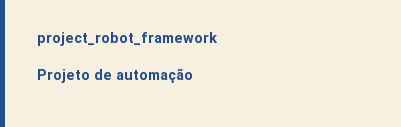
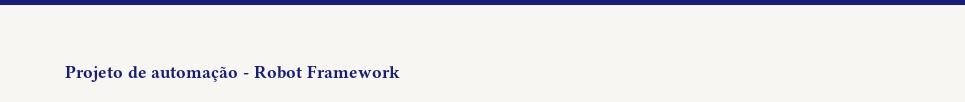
[37,32,218,46] project_robot_framework // -> (65, 73) none
(193, 75) none -> [243,65,400,79] - Robot Framework

